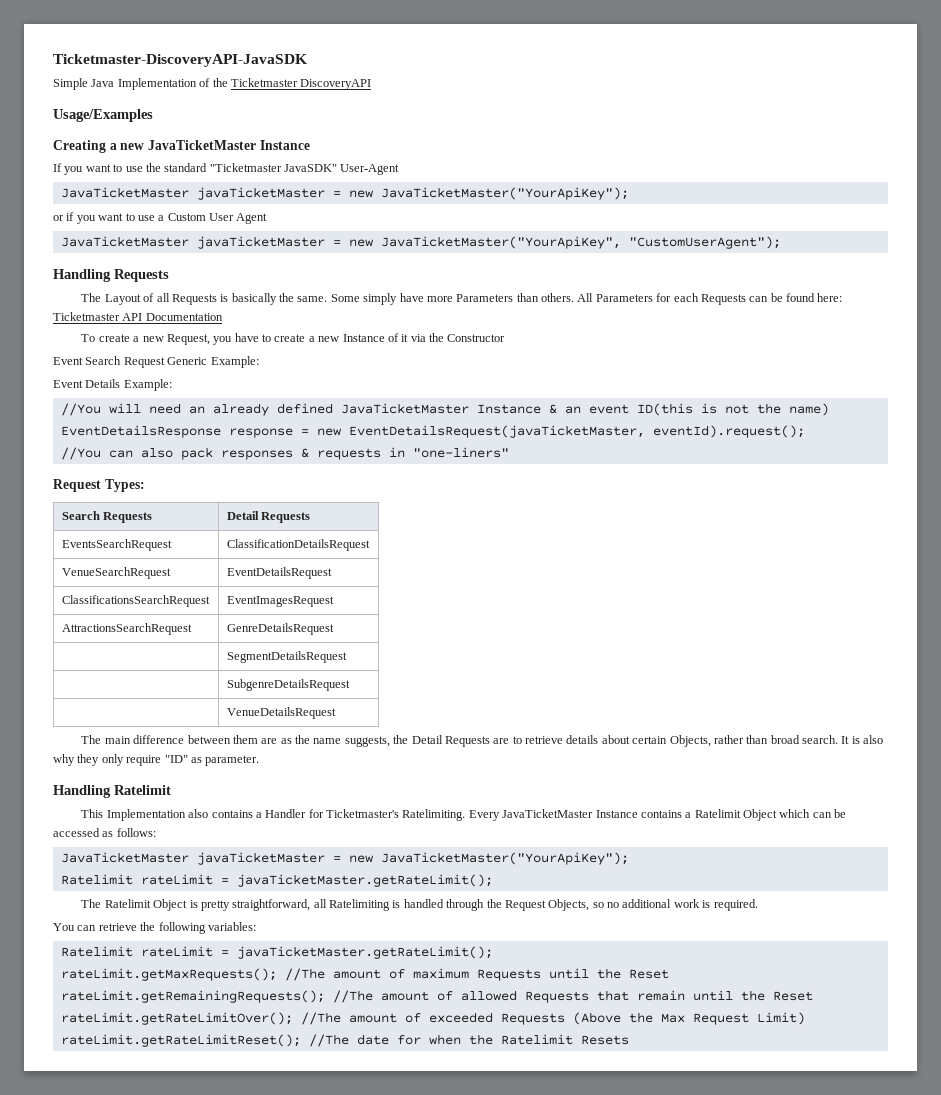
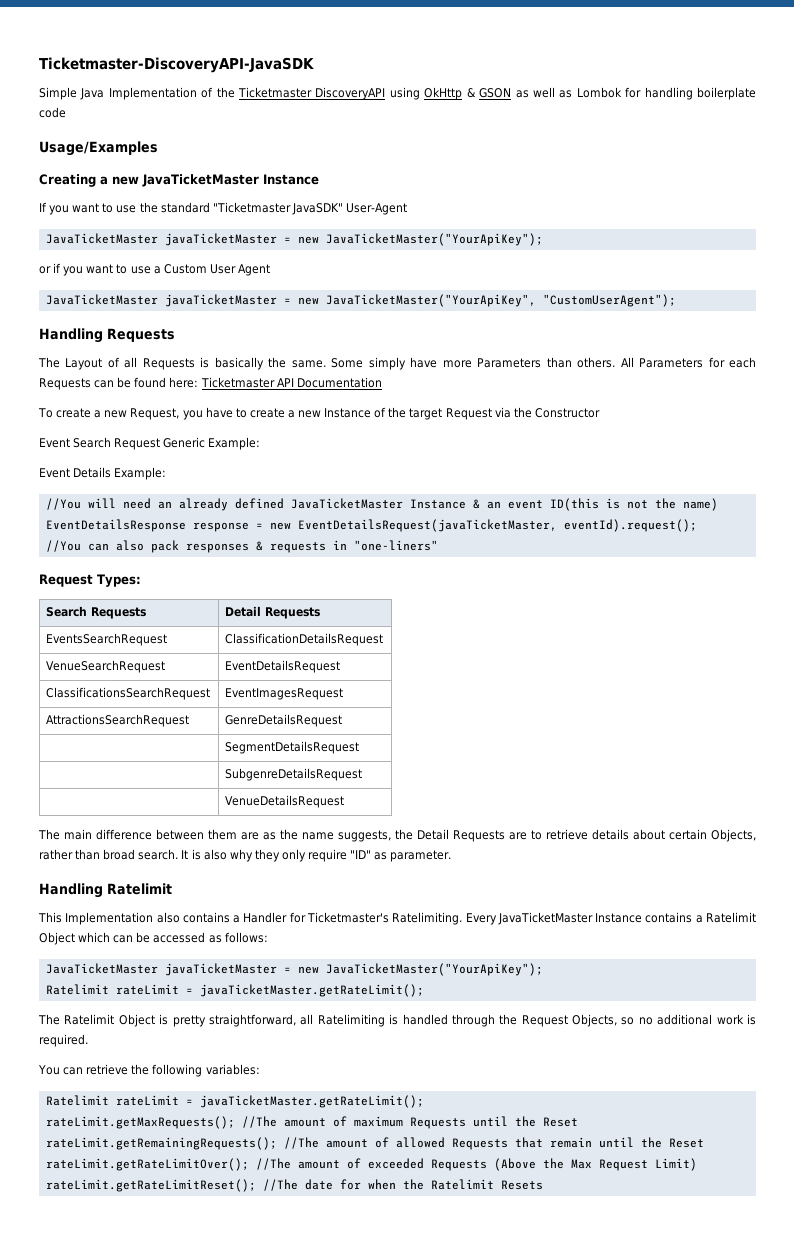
(372, 84) none -> [389,87,756,100] [39,107,66,118] using OkHttp & GSON as well as Lombok for handling boilerplate code
[401,334,409,342] it -> [388,407,492,420] the target Request

